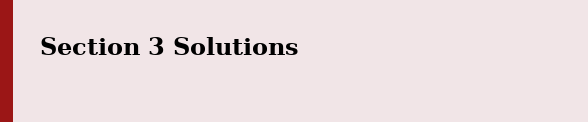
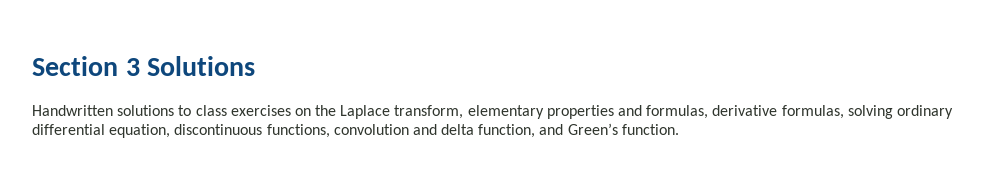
(299, 46) none -> [32,105,953,119] [32,123,679,138] // Handwritten solutions to class exercises on the Laplace transform, elementary properties and formulas, derivative formulas, solving ordinary differential equation, discontinuous functions, convolution and delta function, and Green’s function.

